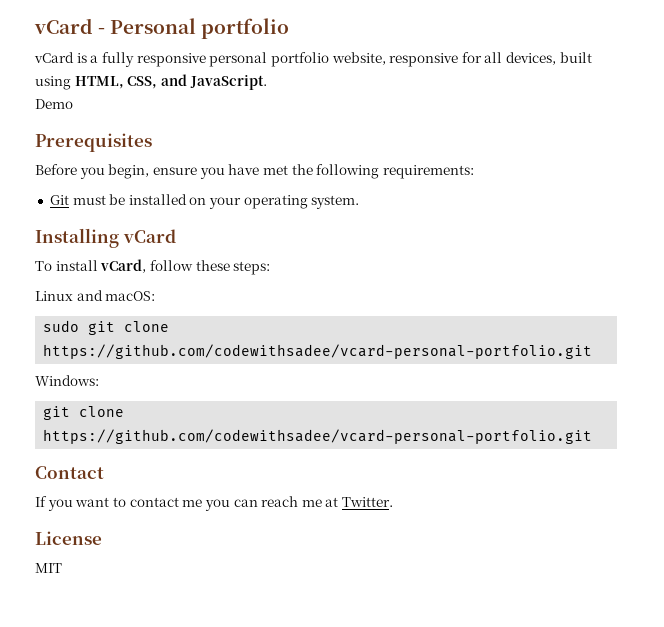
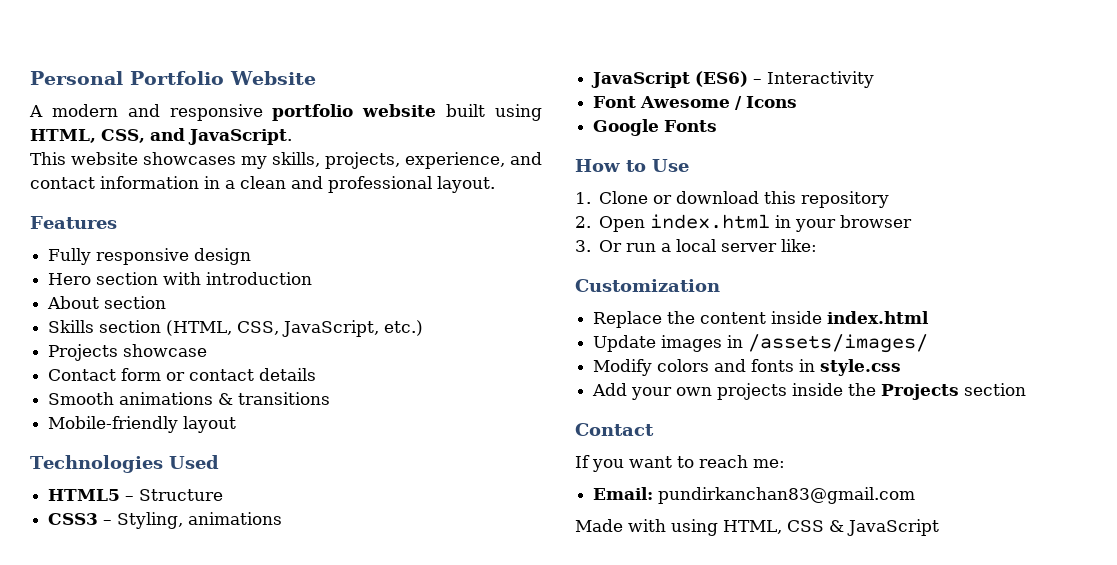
[34,18,290,39] [34,52,557,67] vCard - Personal portfolio // vCard is a fully responsive personal portfolio website, responsive for all devices, -> [30,71,316,85] [29,104,437,121] Personal Portfolio Website // A modern and responsive portfolio website
[35,99,73,109] [35,133,152,152] [35,164,474,179] [49,194,360,209] [35,228,176,248] [35,259,271,275] [35,290,156,301] [43,320,170,335] [43,344,593,359] [35,375,99,386] [43,406,125,420] [43,429,593,444] Demo // Prerequisites // Before you begin, ensure you have met the following requirements: // Git must be installed on your operating system. // Installing vCard // To install vCard, follow these steps: // Linux and macOS: // sudo git clone https://github.com/codewithsadee/vcard-personal-portfolio.git // Windows: // git clone https://github.com/codewithsadee/vcard-personal-portfolio.git -> [30,152,542,169] [30,176,495,193] [30,216,117,229] [48,248,252,265] [48,272,313,285] [47,296,167,309] [48,320,424,337] [48,344,208,361] [48,368,317,381] [48,392,331,405] [48,416,237,433] [30,455,219,473] [48,489,224,501] [48,512,283,529] [591,71,875,88] [593,96,798,110] [593,119,718,136] [575,159,689,172] [575,191,890,208] [575,214,913,232] [575,239,818,252] [575,279,720,292] [593,311,930,328] [593,334,929,353] [593,359,902,376] [592,383,1027,400] This website showcases my skills, projects, experience, and contact information in a clean and professional layout. // Features // Fully responsive design // Hero section with introduction // About section // Skills section (HTML, CSS, JavaScript, etc.) // Projects showcase // Contact form or contact details // Smooth animations & transitions // Mobile-friendly layout // Technologies Used // HTML5 – Structure // CSS3 – Styling, animations // JavaScript (ES6) – Interactivity // Font Awesome / Icons // Google Fonts // How to Use // 1. Clone or download this repository // 2. Open index.html in your browser // 3. Or run a local server like: // Customization // Replace the content inside index.html // Update images in /assets/images/ // Modify colors and fonts in style.css // Add your own projects inside the Projects section
[129,496,394,511] [35,531,102,545] [35,563,62,573] contact me you can reach me at Twitter. // License // MIT -> [699,455,785,468] [593,487,916,504] [575,519,939,536] reach me: // Email: pundirkanchan83@gmail.com // Made with using HTML, CSS & JavaScript

